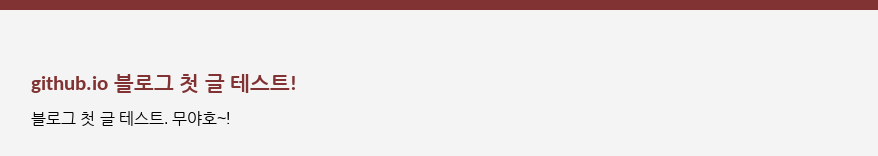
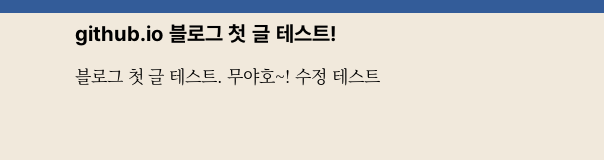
(231, 118) none -> [294,67,381,86] 수정 테스트

